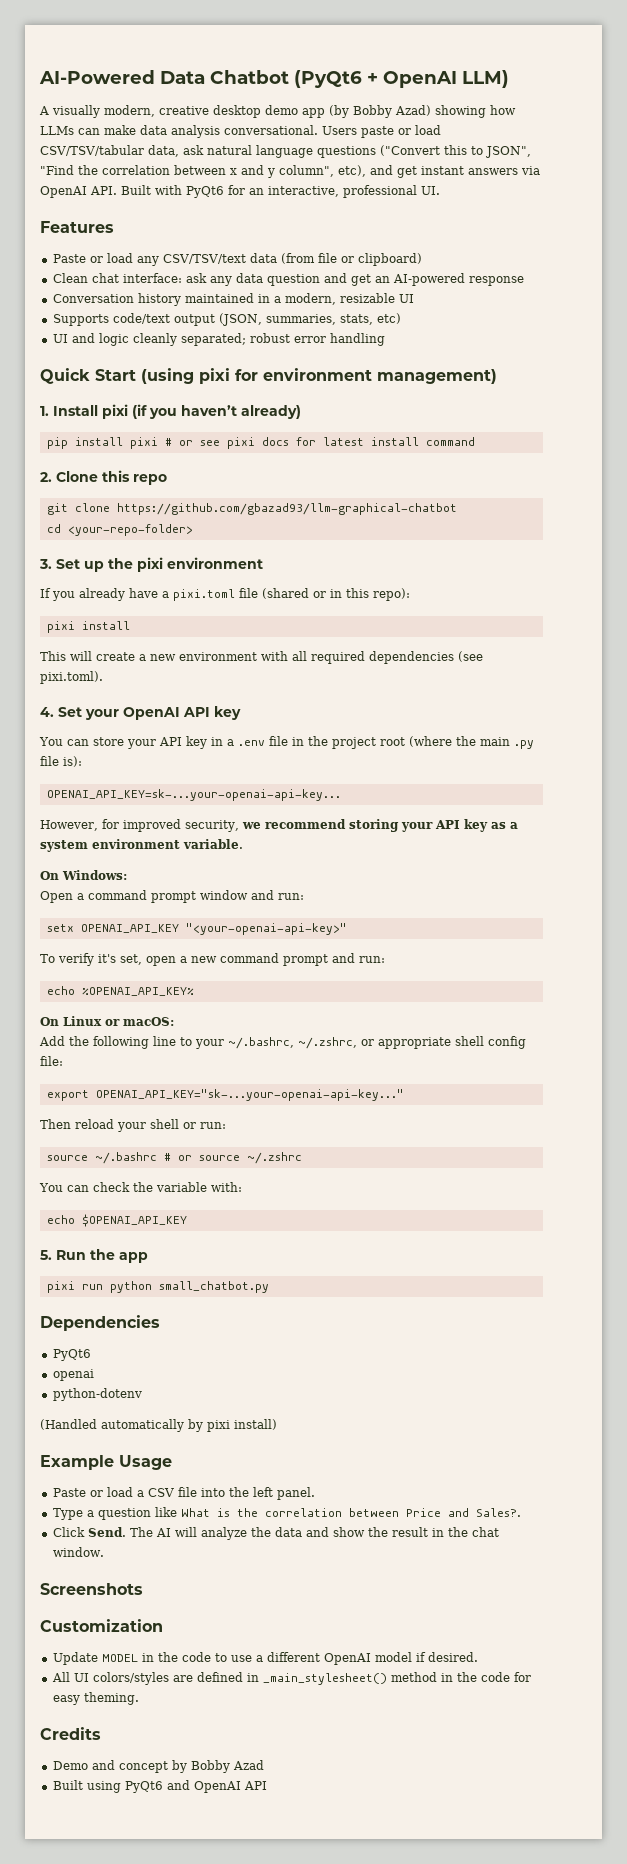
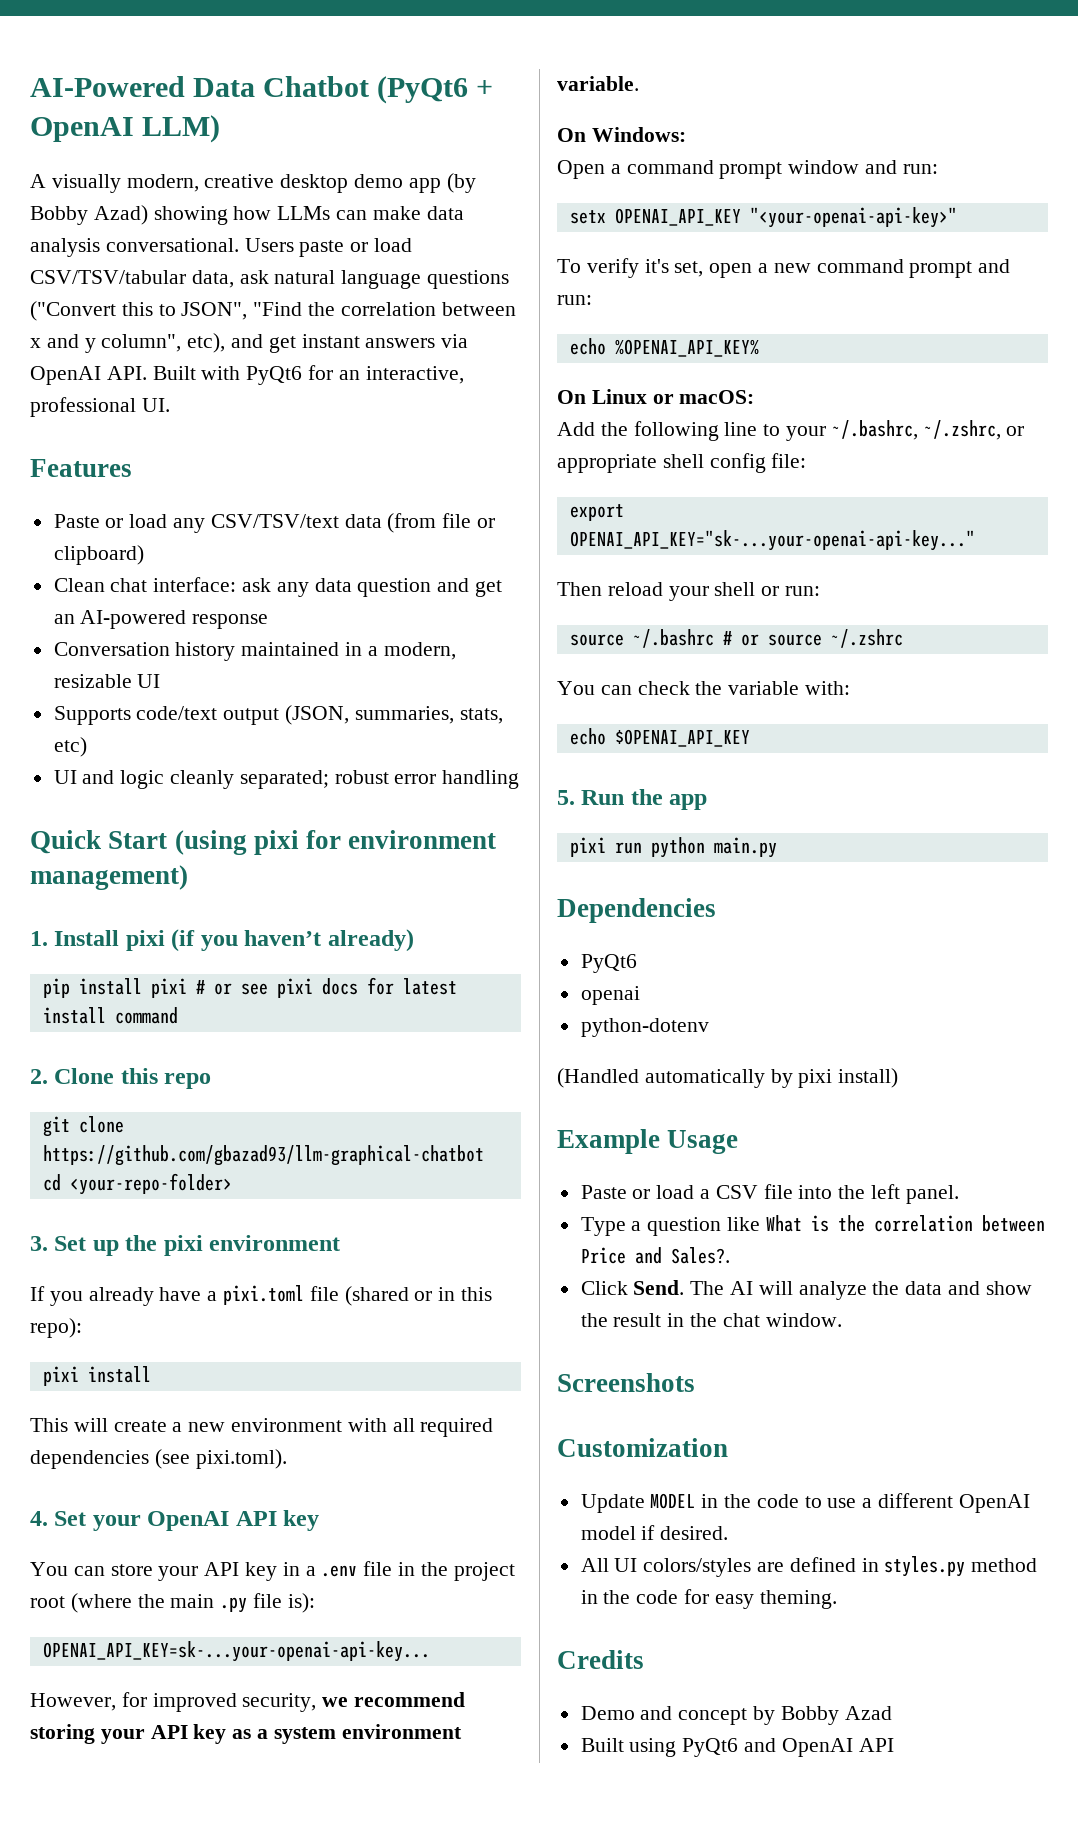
[158,1281,269,1293] small_chatbot.py -> [713,837,777,858] main.py
[262,1673,387,1685] _main_stylesheet() -> [884,1556,966,1577] styles.py

